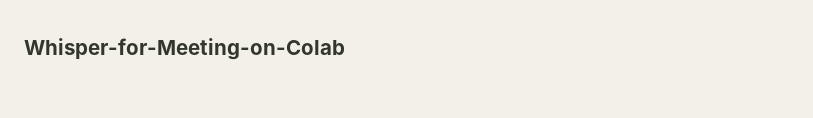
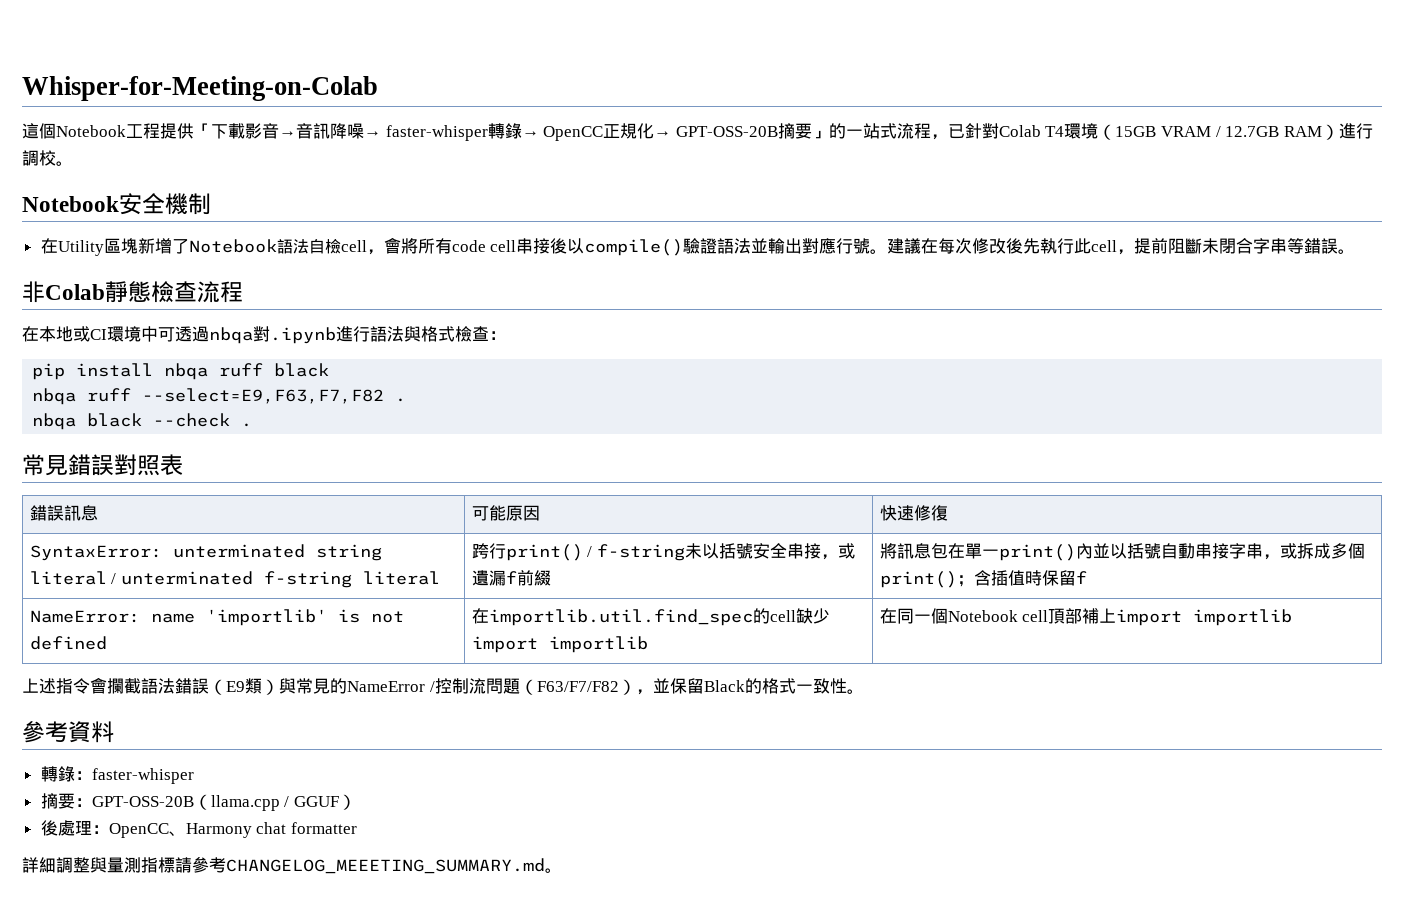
(345, 49) none -> [22,122,1373,141] [22,150,73,166] [22,193,211,215] [40,237,1356,256] [22,281,243,303] [22,326,506,344] [32,363,330,380] [32,388,407,405] [32,413,253,430] [22,454,183,476] [29,505,98,521] [471,505,540,521] [879,505,948,521] [29,544,382,561] [29,571,440,588] [471,543,855,561] [471,570,551,586] [879,543,1365,561] [879,570,1087,588] [29,609,404,626] [29,636,107,650] [471,608,830,626] [471,636,648,653] [879,608,1293,626] [22,677,864,695] [22,721,114,743] [40,766,194,784] [40,793,356,811] [40,820,357,838] [22,856,562,874] // 這個Notebook工程提供「下載影音→音訊降噪→ faster-whisper轉錄→ OpenCC正規化→ GPT-OSS-20B摘要」的一站式流程，已針對Colab T4環境（15GB VRAM / 12.7GB RAM）進行調校。 // Notebook安全機制 // 在Utility區塊新增了Notebook語法自檢cell，會將所有code cell串接後以compile()驗證語法並輸出對應行號。建議在每次修改後先執行此cell，提前阻斷未閉合字串等錯誤。 // 非Colab靜態檢查流程 // 在本地或CI環境中可透過nbqa對.ipynb進行語法與格式檢查： // pip install nbqa ruff black // nbqa ruff --select=E9,F63,F7,F82 . // nbqa black --check . // 常見錯誤對照表 // 錯誤訊息 | 可能原因 | 快速修復 // SyntaxError: unterminated string literal / unterminated f-string literal | 跨行print() / f-string未以括號安全串接，或遺漏f前綴 | 將訊息包在單一print()內並以括號自動串接字串，或拆成多個print()；含插值時保留f // NameError: name 'importlib' is not defined | 在importlib.util.find_spec的cell缺少import importlib | 在同一個Notebook cell頂部補上import importlib // 上述指令會攔截語法錯誤（E9類）與常見的NameError /控制流問題（F63/F7/F82），並保留Black的格式一致性。 // 參考資料 // 轉錄：faster-whisper // 摘要：GPT-OSS-20B（llama.cpp / GGUF） // 後處理：OpenCC、Harmony chat formatter // 詳細調整與量測指標請參考CHANGELOG_MEEETING_SUMMARY.md。

